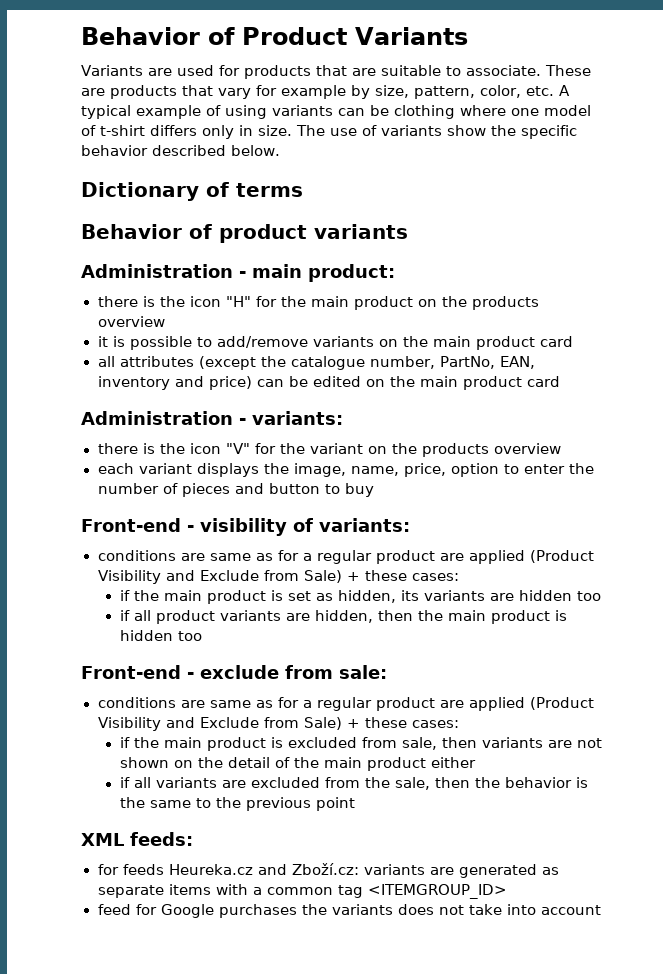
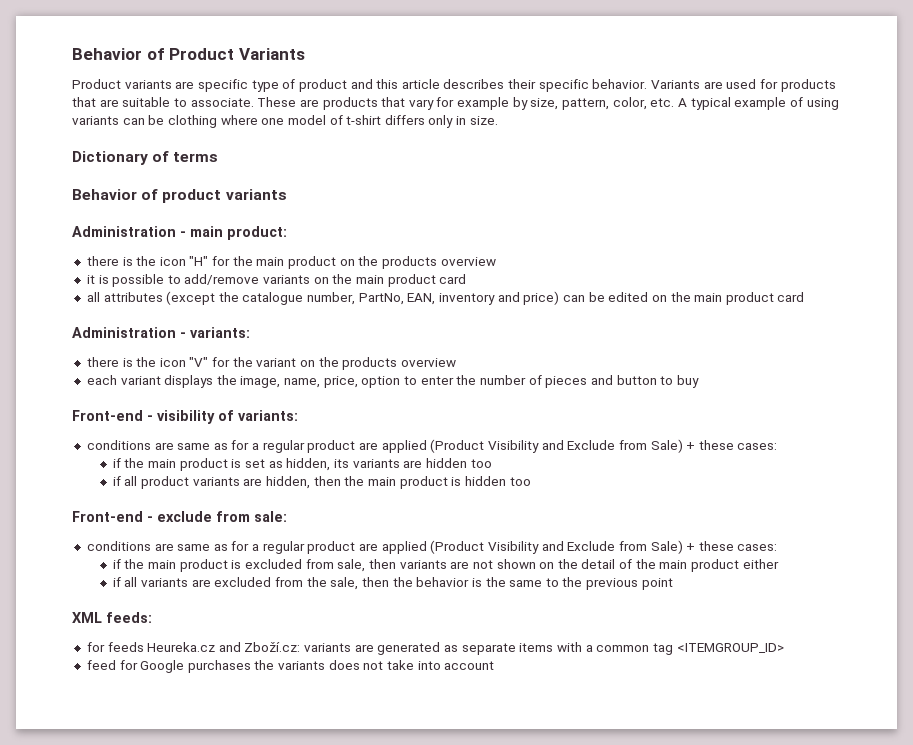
(468, 36) none -> [72,79,648,92] Product variants are specific type of product and this article describes their specific behavior.
[296,125,577,139] [81,145,280,156] The use of variants show the specific behavior described below. -> (498, 120) none

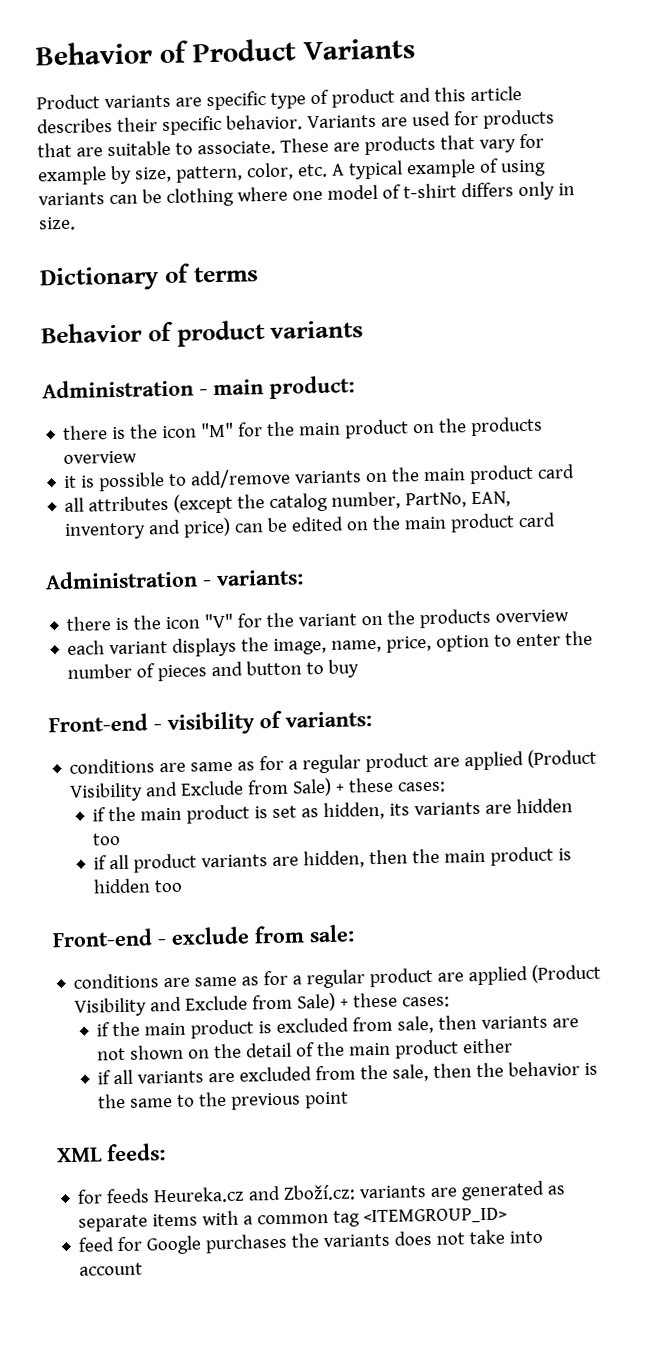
[189,256,209,266] "H" -> [200,422,235,438] "M"
[242,292,304,305] catalogue -> [269,492,329,513] catalog

